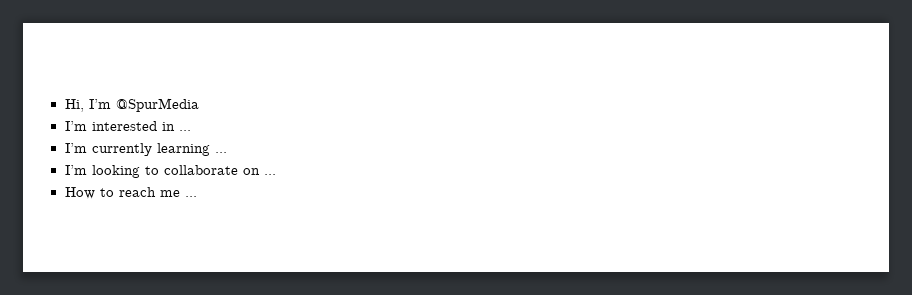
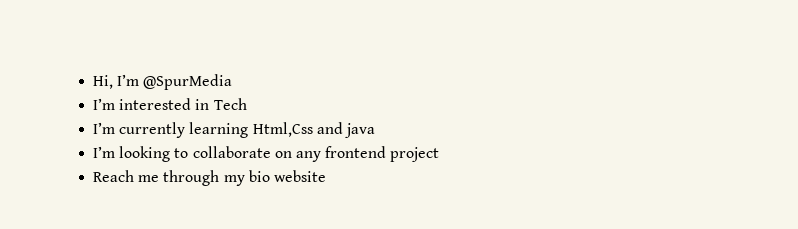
[178,130,191,131] ... -> [213,98,247,110] Tech
[214,152,227,153] ... -> [252,122,375,138] Html,Css and java
[263,174,276,175] [64,187,197,199] ... // How to reach me ... -> [295,146,440,162] [93,170,326,186] any frontend project // Reach me through my bio website

